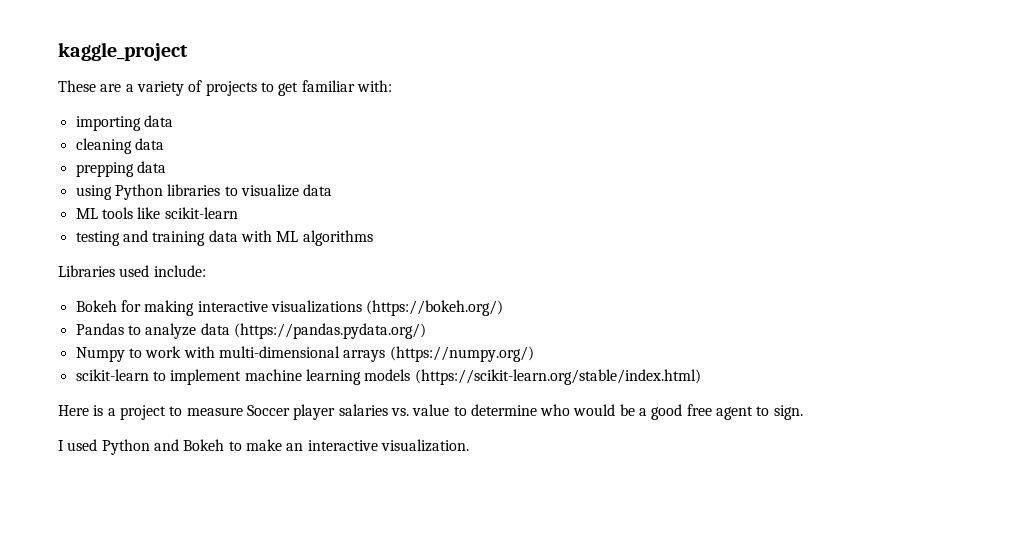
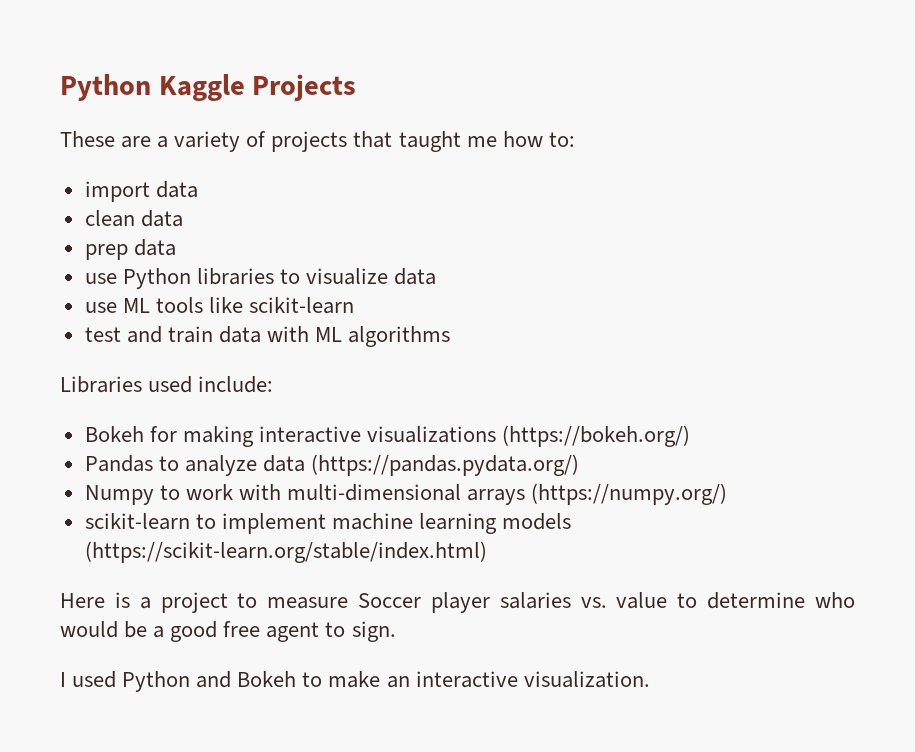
[58,42,188,61] kaggle_project -> [60,74,357,101] Python Kaggle Projects
[260,80,392,96] [75,115,173,131] [75,138,164,154] [75,161,166,177] [75,185,112,200] to get familiar with: // importing data // cleaning data // prepping data // using -> [353,131,575,152] [84,181,198,202] [84,210,183,227] [84,239,176,260] [84,273,117,284] that taught me how to: // import data // clean data // prep data // use
(333, 190) none -> [84,302,117,313] use
[75,230,206,246] testing and training -> [84,326,213,343] test and train

